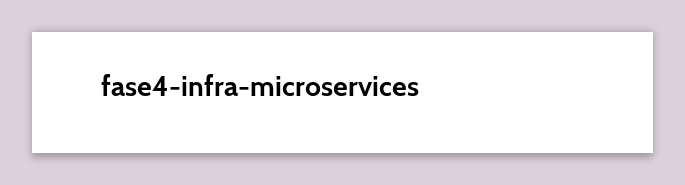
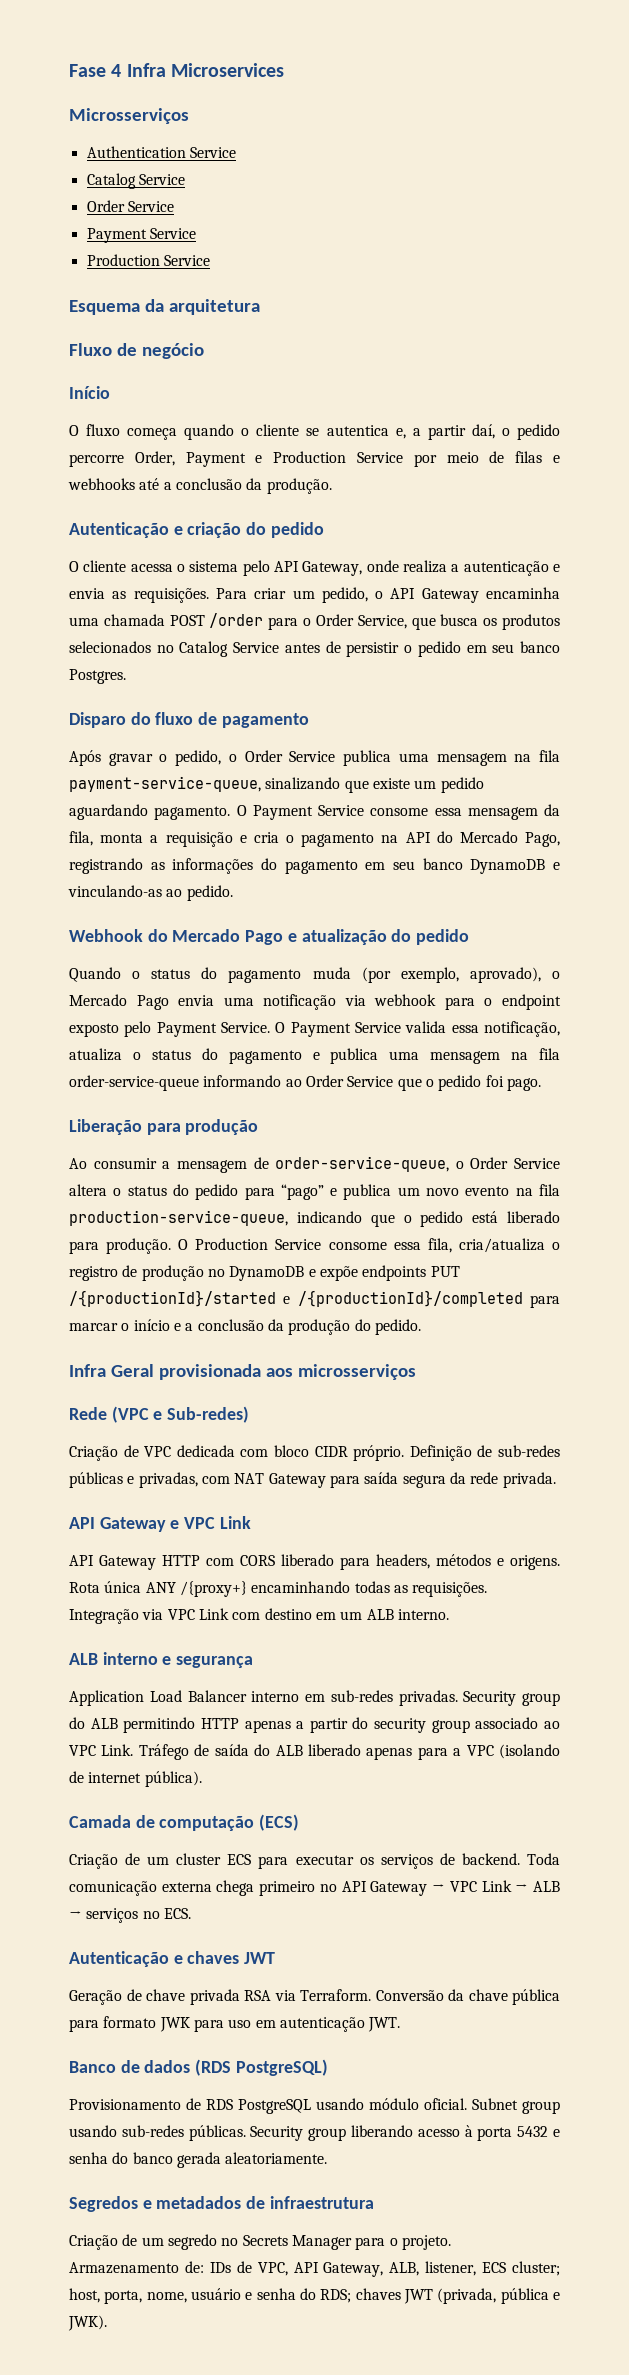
[101,74,419,96] fase4-infra-microservices -> [69,63,284,77] [69,108,189,124] [86,146,236,158] [86,173,185,189] [86,200,174,212] [86,228,196,243] [86,254,210,266] [69,299,260,315] [69,343,204,359] [69,386,110,399] [69,424,561,440] [69,451,561,467] [68,478,332,494] [69,522,324,538] [69,560,560,576] [69,587,561,603] [69,613,560,630] [69,641,561,657] [69,669,126,684] [69,712,309,728] [69,750,561,766] [69,776,484,793] [69,804,560,820] [69,831,560,847] [69,858,560,874] [68,885,233,901] [69,929,470,945] [69,967,560,983] [69,994,561,1010] [69,1021,560,1037] [69,1048,560,1064] [69,1075,541,1091] [69,1119,259,1135] [69,1156,560,1173] [69,1184,561,1200] [69,1210,560,1227] [69,1238,560,1254] [69,1265,460,1281] [69,1290,560,1308] [69,1319,421,1335] [69,1364,416,1380] [69,1406,250,1423] [69,1445,560,1461] [69,1472,556,1488] [69,1516,251,1532] [69,1554,560,1570] [69,1581,488,1597] [69,1608,449,1624] [69,1652,254,1668] [69,1690,560,1706] [69,1717,560,1733] [69,1744,560,1760] [69,1771,202,1787] [69,1814,300,1831] [69,1853,561,1869] [69,1880,561,1896] [69,1908,191,1923] [69,1951,276,1967] [69,1989,560,2005] [69,2016,401,2032] [69,2059,328,2076] [69,2098,560,2114] [69,2125,561,2141] [69,2152,328,2168] [69,2196,374,2212] [69,2234,451,2250] [69,2261,560,2277] [69,2288,560,2304] [68,2315,107,2331] Fase 4 Infra Microservices // Microsserviços // Authentication Service // Catalog Service // Order Service // Payment Service // Production Service // Esquema da arquitetura // Fluxo de negócio // Início // O fluxo começa quando o cliente se autentica e, a partir daí, o pedido percorre Order, Payment e Production Service por meio de filas e webhooks até a conclusão da produção. // Autenticação e criação do pedido // O cliente acessa o sistema pelo API Gateway, onde realiza a autenticação e envia as requisições. Para criar um pedido, o API Gateway encaminha uma chamada POST /order para o Order Service, que busca os produtos selecionados no Catalog Service antes de persistir o pedido em seu banco Postgres. // Disparo do fluxo de pagamento // Após gravar o pedido, o Order Service publica uma mensagem na fila payment-service-queue, sinalizando que existe um pedido aguardando pagamento. O Payment Service consome essa mensagem da fila, monta a requisição e cria o pagamento na API do Mercado Pago, registrando as informações do pagamento em seu banco DynamoDB e vinculando-as ao pedido. // Webhook do Mercado Pago e atualização do pedido // Quando o status do pagamento muda (por exemplo, aprovado), o Mercado Pago envia uma notificação via webhook para o endpoint exposto pelo Payment Service. O Payment Service valida essa notificação, atualiza o status do pagamento e publica uma mensagem na fila order-service-queue informando ao Order Service que o pedido foi pago. // Liberação para produção // Ao consumir a mensagem de order-service-queue, o Order Service altera o status do pedido para “pago” e publica um novo evento na fila production-service-queue, indicando que o pedido está liberado para produção. O Production Service consome essa fila, cria/atualiza o registro de produção no DynamoDB e expõe endpoints PUT /{productionId}/started e /{productionId}/completed para marcar o início e a conclusão da produção do pedido. // Infra Geral provisionada aos microsserviços // Rede (VPC e Sub-redes) // Criação de VPC dedicada com bloco CIDR próprio. Definição de sub-redes públicas e privadas, com NAT Gateway para saída segura da rede privada. // API Gateway e VPC Link // API Gateway HTTP com CORS liberado para headers, métodos e origens. Rota única ANY /{proxy+} encaminhando todas as requisições. Integração via VPC Link com destino em um ALB interno. // ALB interno e segurança // Application Load Balancer interno em sub-redes privadas. Security group do ALB permitindo HTTP apenas a partir do security group associado ao VPC Link. Tráfego de saída do ALB liberado apenas para a VPC (isolando de internet pública). // Camada de computação (ECS) // Criação de um cluster ECS para executar os serviços de backend. Toda comunicação externa chega primeiro no API Gateway → VPC Link → ALB → serviços no ECS. // Autenticação e chaves JWT // Geração de chave privada RSA via Terraform. Conversão da chave pública para formato JWK para uso em autenticação JWT. // Banco de dados (RDS PostgreSQL) // Provisionamento de RDS PostgreSQL usando módulo oficial. Subnet group usando sub-redes públicas. Security group liberando acesso à porta 5432 e senha do banco gerada aleatoriamente. // Segredos e metadados de infraestrutura // Criação de um segredo no Secrets Manager para o projeto. Armazenamento de: IDs de VPC, API Gateway, ALB, listener, ECS cluster; host, porta, nome, usuário e senha do RDS; chaves JWT (privada, pública e JWK).

